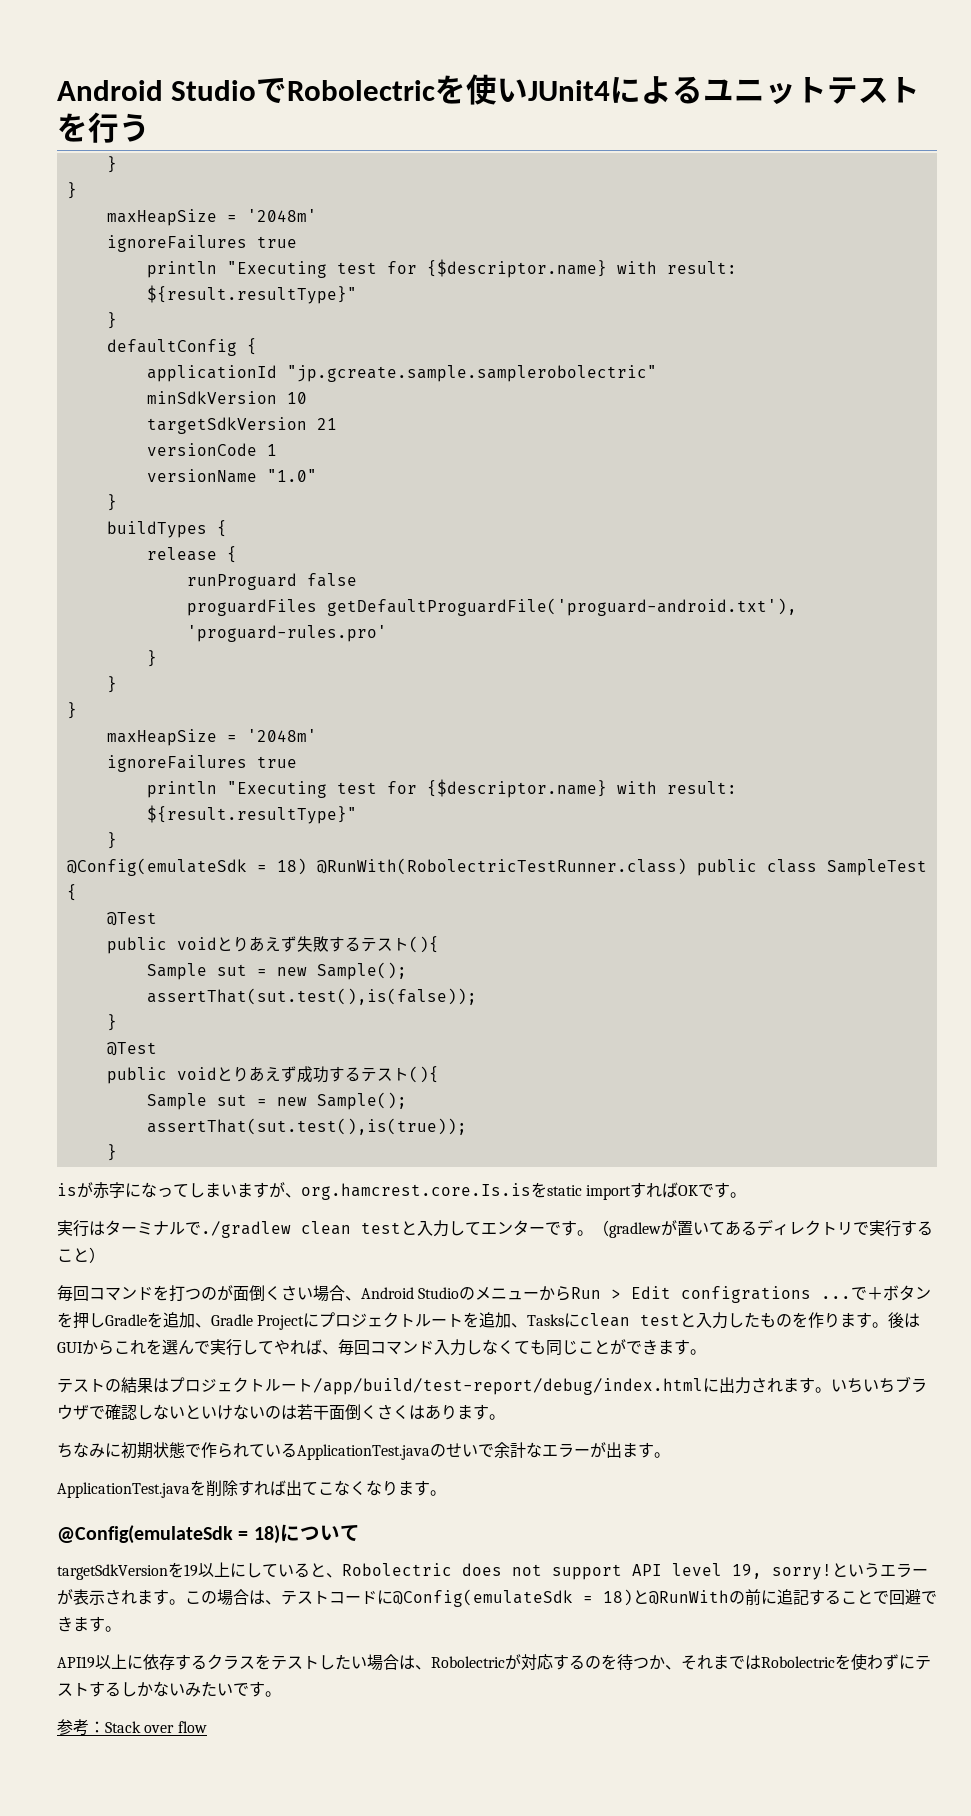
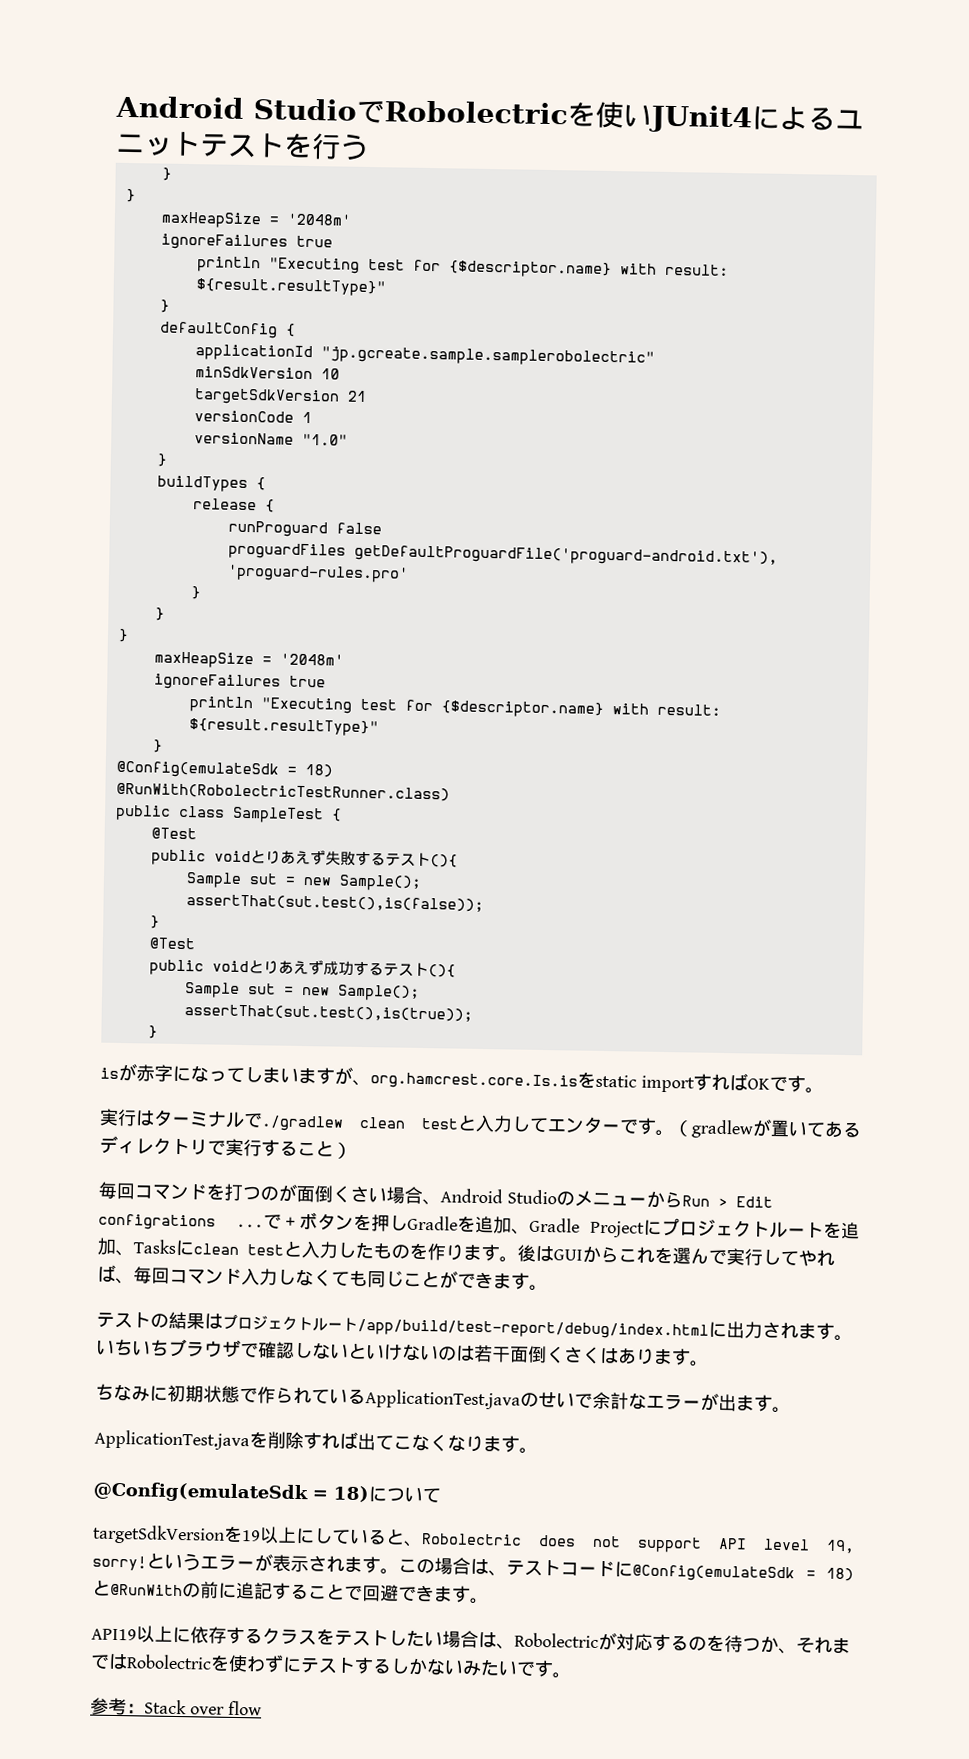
(307, 866) none -> (333, 771) //
(687, 866) none -> (450, 792) //

